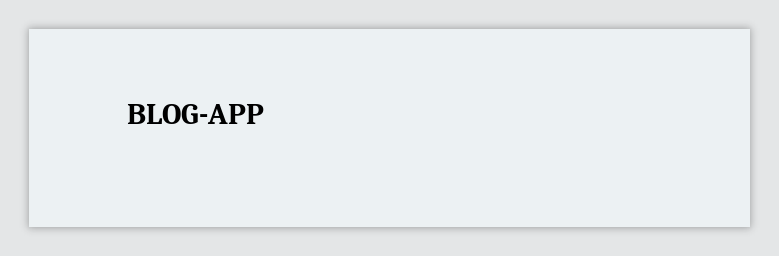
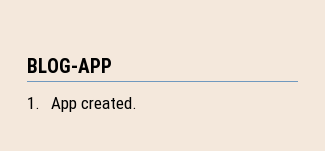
(264, 114) none -> [27,97,138,112] // 1. App created.

